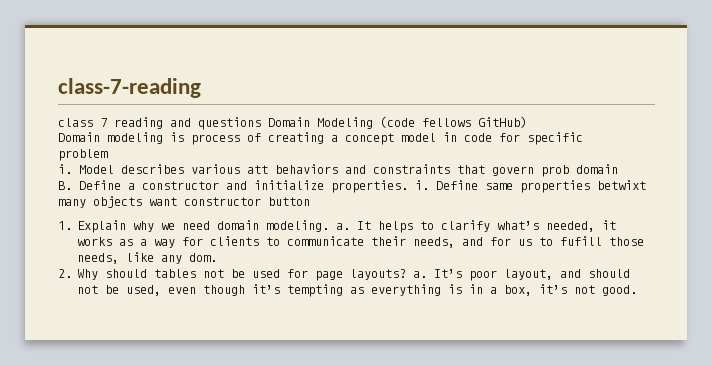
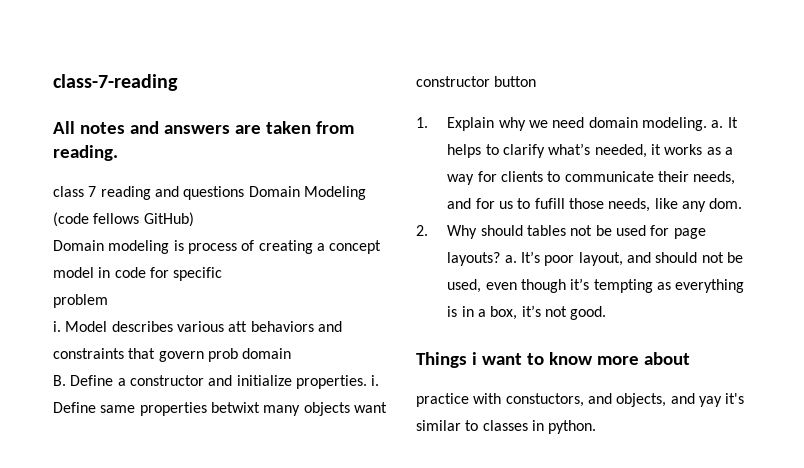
(201, 88) none -> [53,121,354,134] [53,145,118,161] // All notes and answers are taken from reading.
(638, 290) none -> [416,352,690,368] [416,393,745,407] [416,420,597,434] // Things i want to know more about // practice with constuctors, and objects, and yay it's similar to classes in python.

